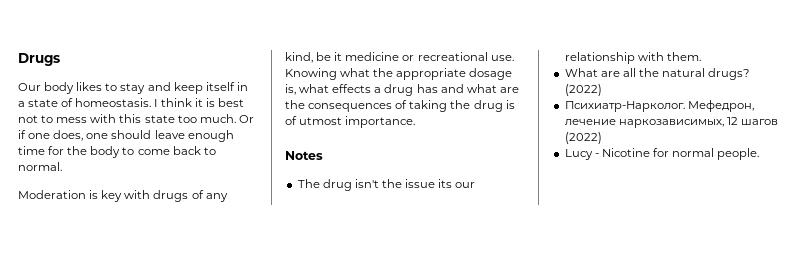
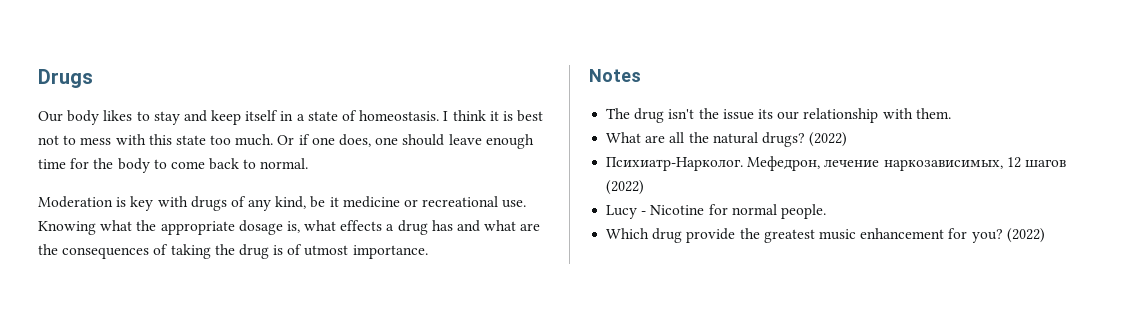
(760, 154) none -> [606,228,1045,243] // Which drug provide the greatest music enhancement for you? (2022)

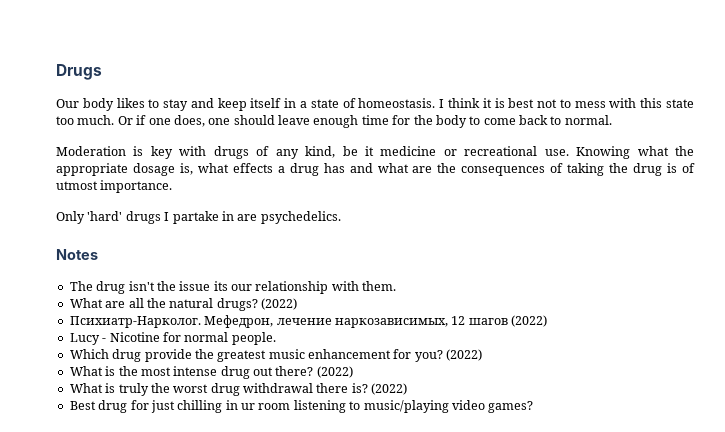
(428, 252) none -> [56,211,341,224] // Only 'hard' drugs I partake in are psychedelics.
(1045, 235) none -> [69,366,353,379] [69,383,408,396] [69,400,534,413] // What is the most intense drug out there? (2022) // What is truly the worst drug withdrawal there is? (2022) // Best drug for just chilling in ur room listening to music/playing video games?

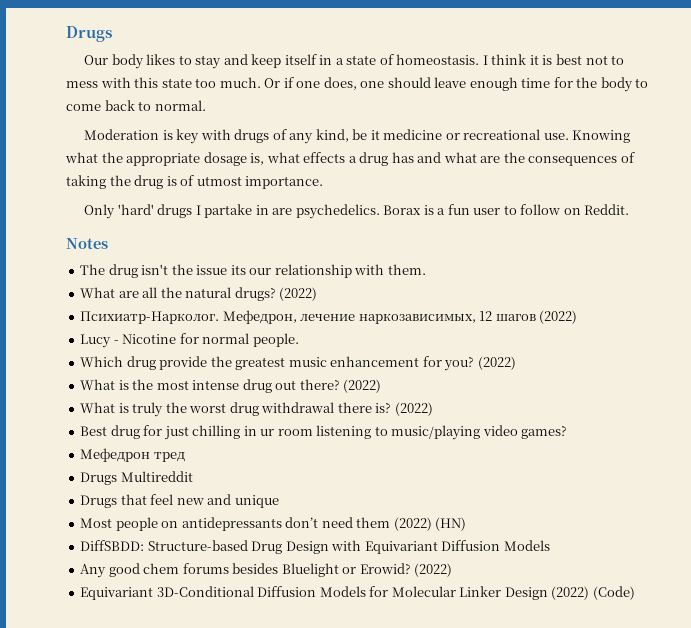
(341, 217) none -> [383,204,630,215] Borax is a fun user to follow on Reddit.
(534, 407) none -> [80,448,185,462] [80,471,193,485] [80,494,279,508] [80,517,467,531] [80,540,550,554] [80,563,453,578] [80,586,635,600] // Мефедрон тред // Drugs Multireddit // Drugs that feel new and unique // Most people on antidepressants don’t need them (2022) (HN) // DiffSBDD: Structure-based Drug Design with Equivariant Diffusion Models // Any good chem forums besides Bluelight or Erowid? (2022) // Equivariant 3D-Conditional Diffusion Models for Molecular Linker Design (2022) (Code)

